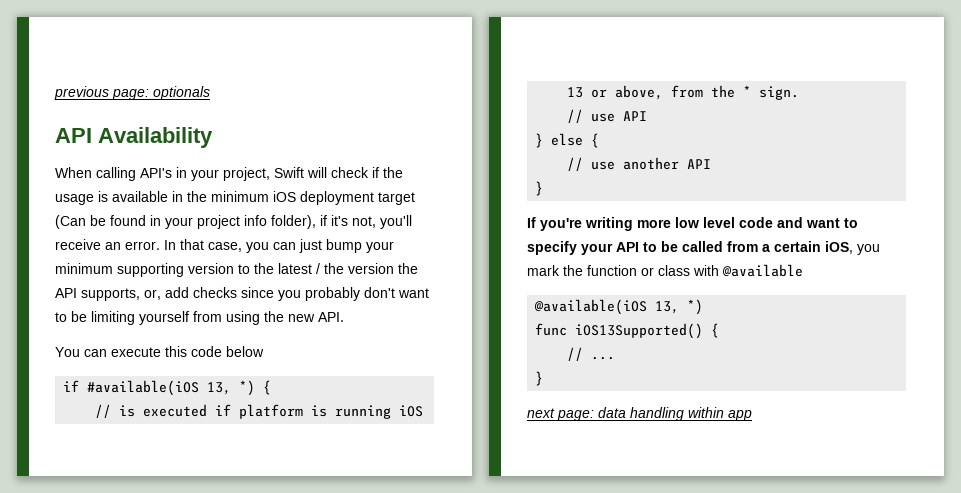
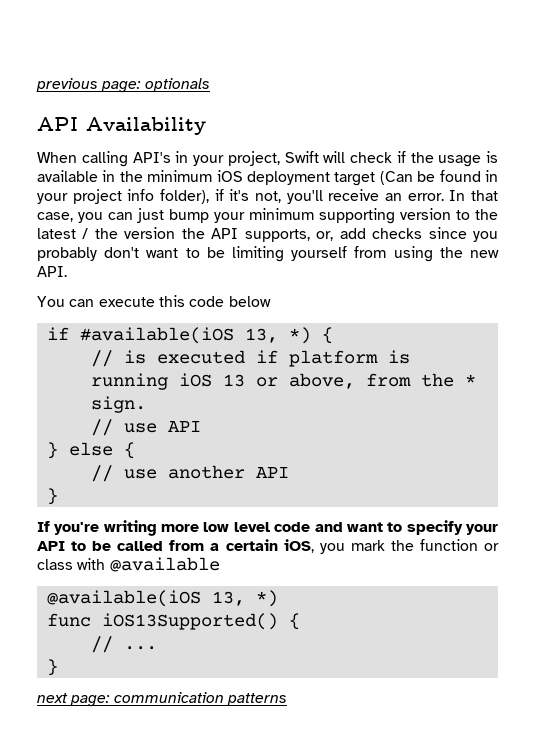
[598,407,752,421] data handling within app -> [113,692,287,706] communication patterns

